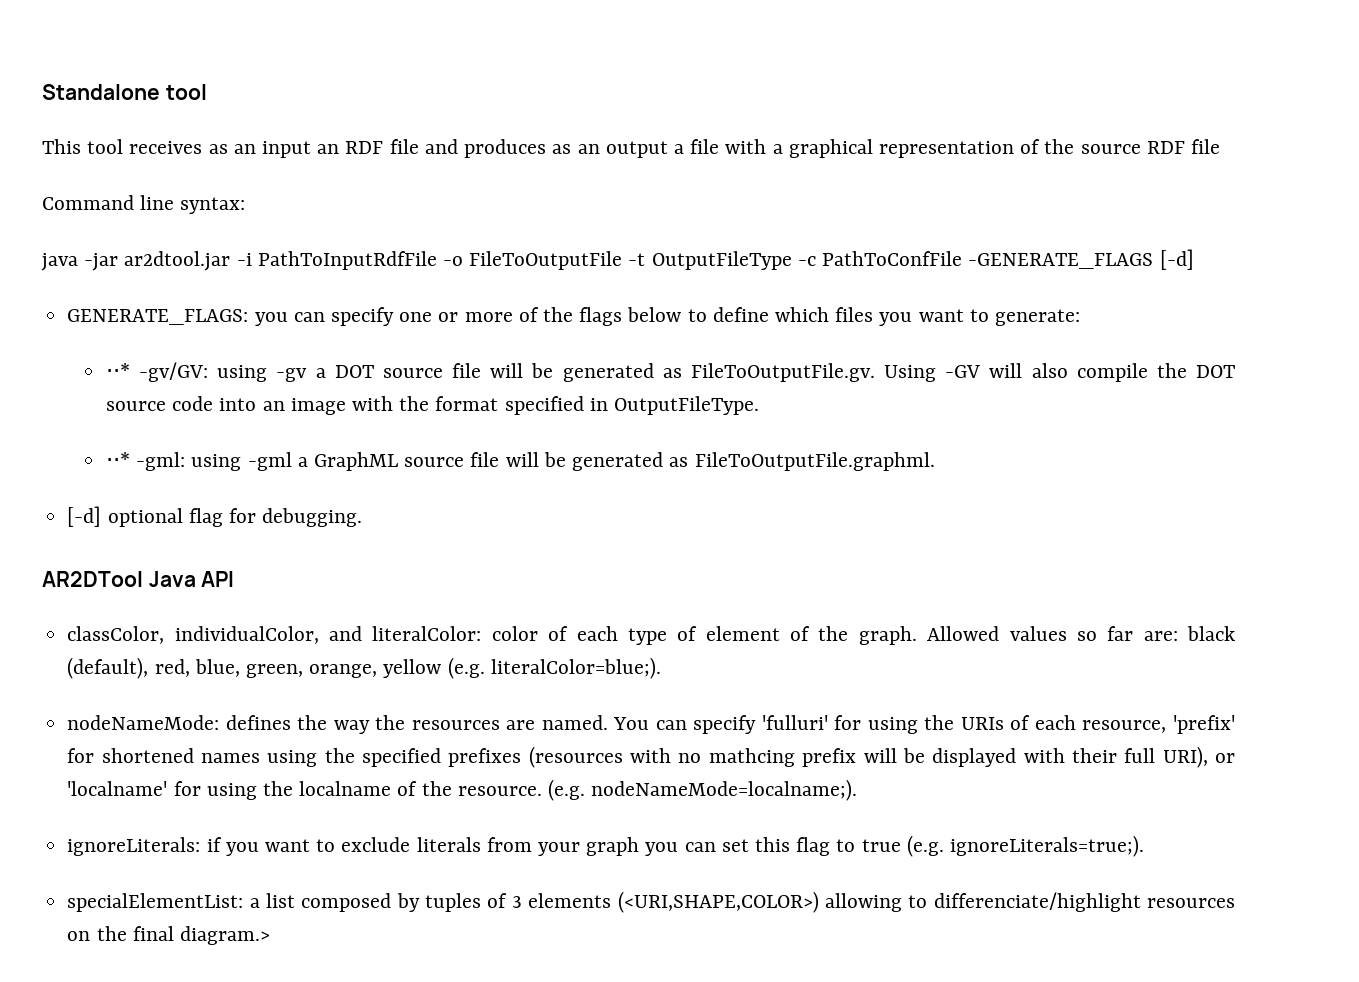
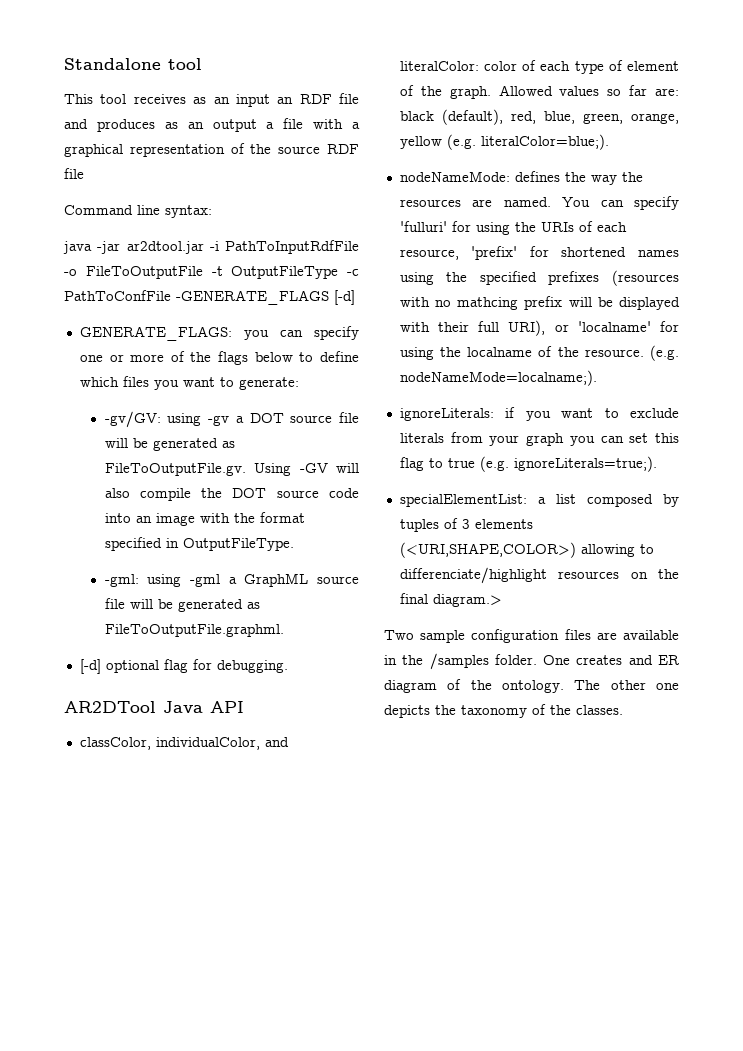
[106,363,131,378] ⋅⋅* -> (299, 383) none
[106,452,131,467] ⋅⋅* -> (294, 544) none
(270, 935) none -> [384,629,679,643] [384,653,679,670] [384,679,679,693] [384,704,623,718] // Two sample configuration files are available in the /samples folder. One creates and ER diagram of the ontology. The other one depicts the taxonomy of the classes.

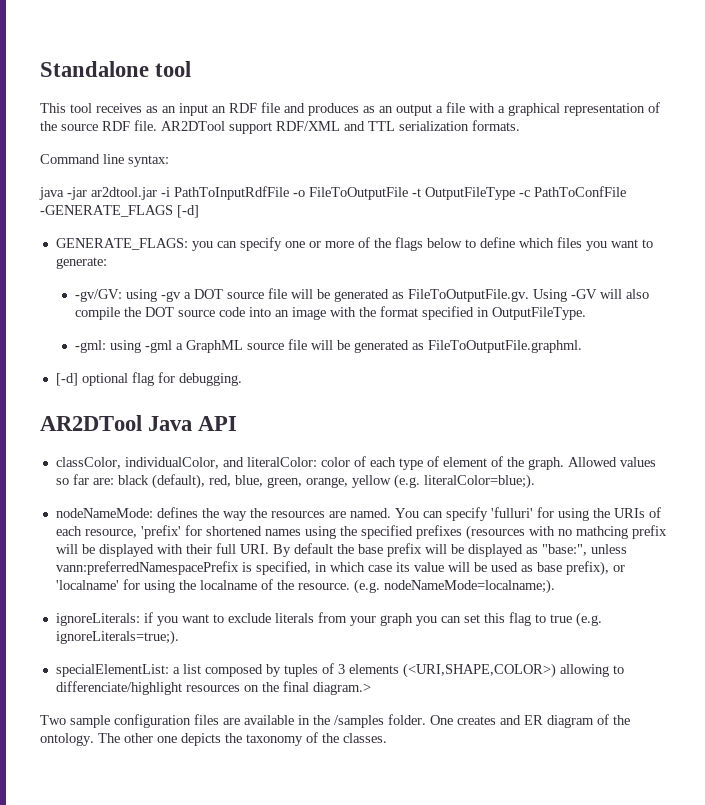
[64,168,84,179] file -> [134,120,520,134] file. AR2DTool support RDF/XML and TTL serialization formats.
[508,320,546,336] URI), -> [239,543,627,557] [55,561,609,576] URI. By default the base prefix will be displayed as "base:", unless vann:preferredNamespacePrefix is specified, in which case its value will be used as base prefix),

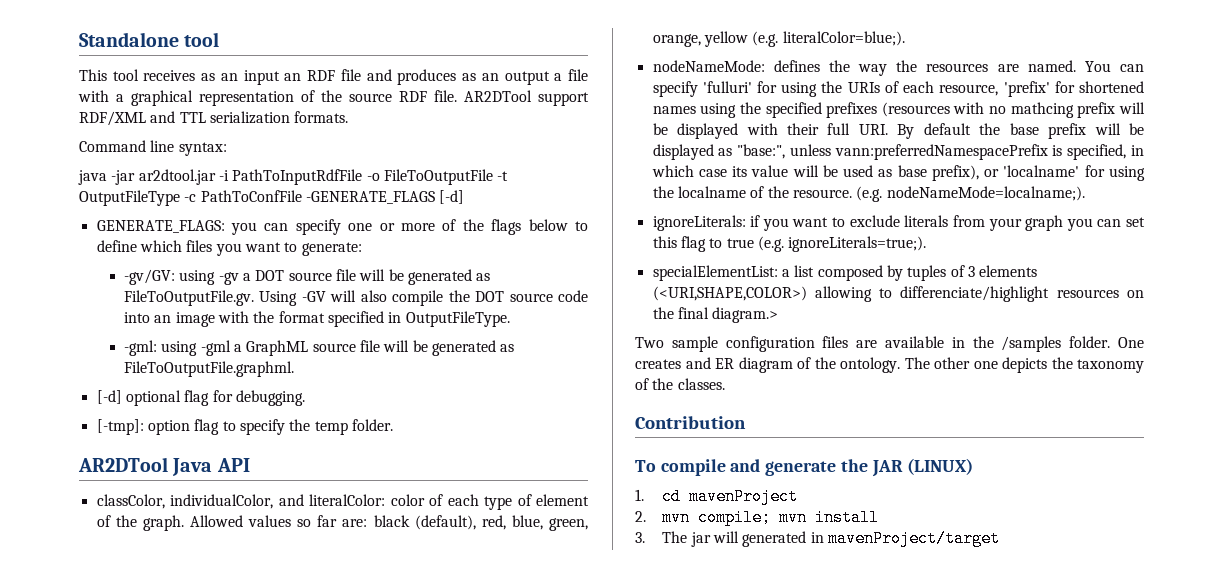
(242, 379) none -> [96,419,393,435] // [-tmp]: option flag to specify the temp folder.
(387, 738) none -> [635,416,746,429] [635,458,974,477] [635,488,799,505] [635,509,880,526] [635,530,1001,547] // Contribution // To compile and generate the JAR (LINUX) // 1. cd mavenProject // 2. mvn compile; mvn install // 3. The jar will generated in mavenProject/target

